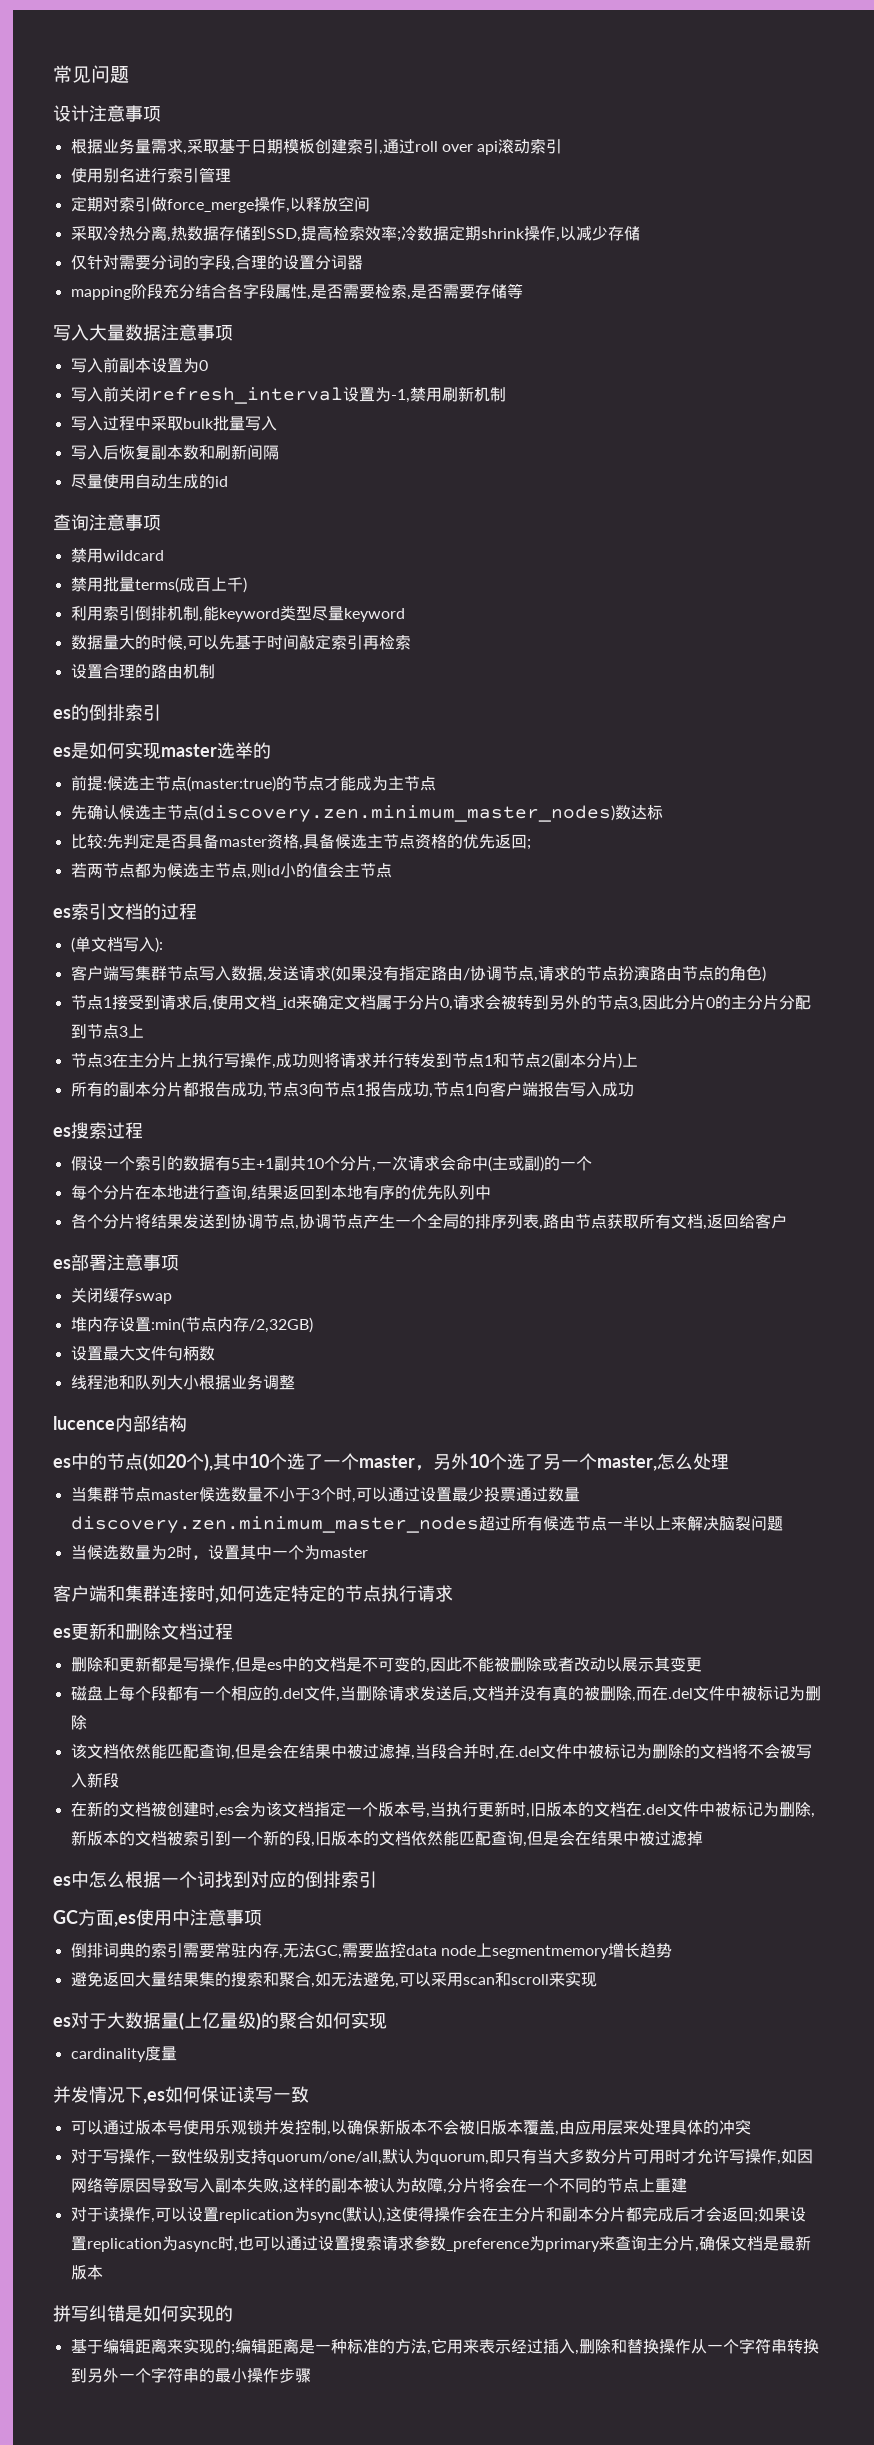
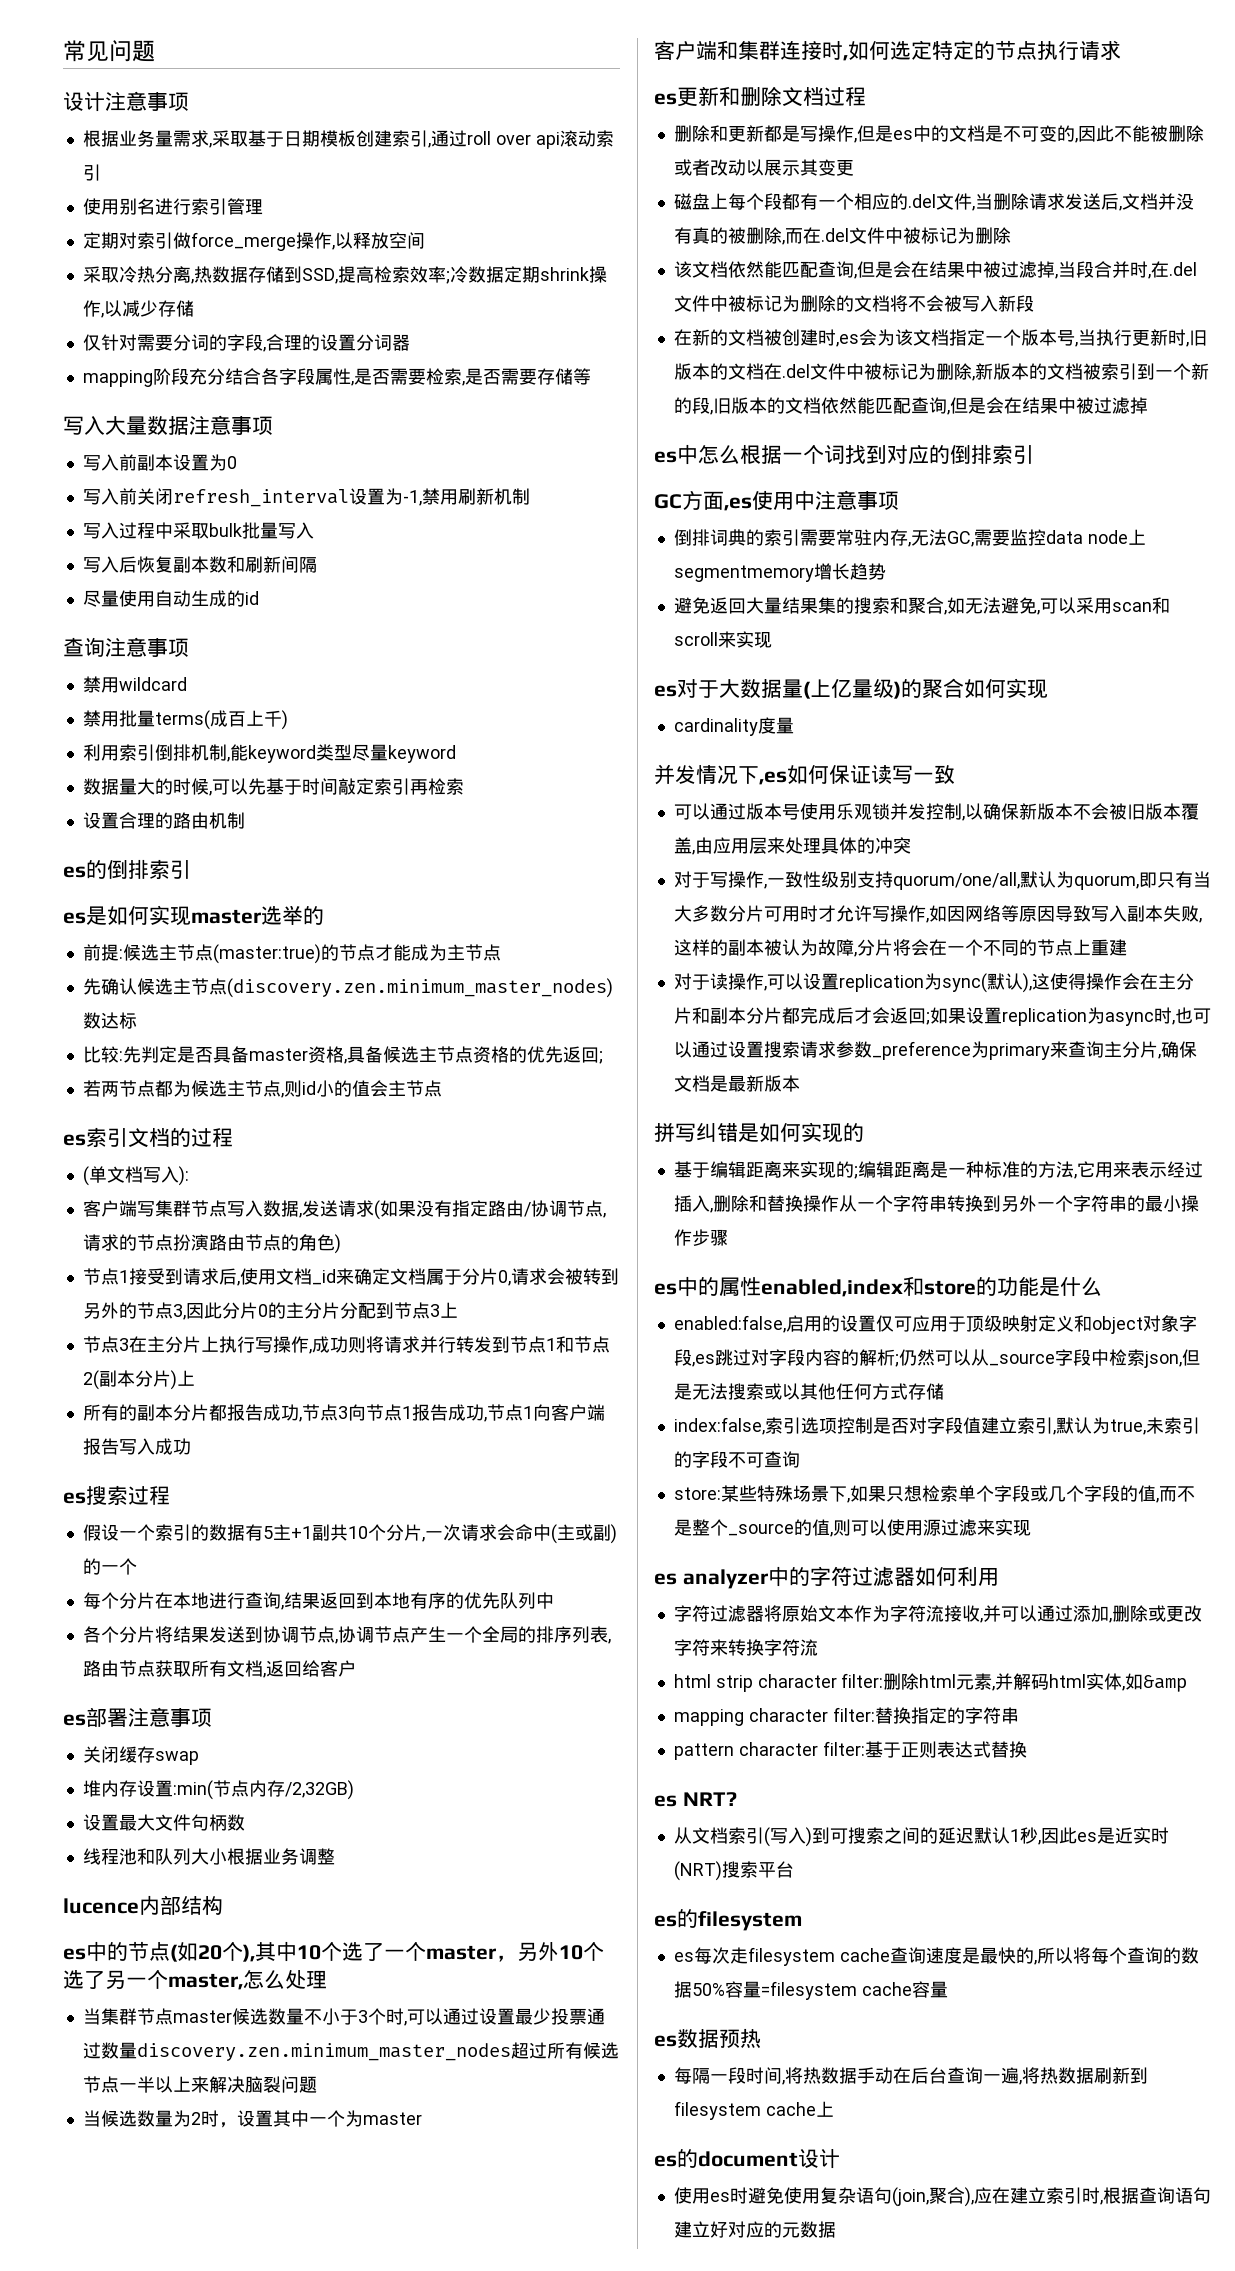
(311, 2375) none -> [654,1276,1102,1297] [673,1315,1197,1334] [673,1349,1200,1368] [673,1383,944,1400] [673,1417,1200,1435] [673,1451,800,1468] [673,1485,1195,1503] [673,1519,1031,1537] [654,1566,999,1589] [673,1605,1202,1623] [673,1639,818,1656] [673,1673,1188,1692] [673,1707,1019,1726] [673,1741,1027,1760] [654,1792,737,1807] [673,1827,1169,1847] [673,1861,794,1881] [654,1909,802,1931] [673,1947,1199,1966] [673,1981,948,2000] [654,2028,761,2048] [673,2067,1148,2085] [673,2101,834,2120] [654,2149,840,2169] [673,2187,1211,2207] [673,2221,836,2238] // es中的属性enabled,index和store的功能是什么 // enabled:false,启用的设置仅可应用于顶级映射定义和object对象字段,es跳过对字段内容的解析;仍然可以从_source字段中检索json,但是无法搜索或以其他任何方式存储 // index:false,索引选项控制是否对字段值建立索引,默认为true,未索引的字段不可查询 // store:某些特殊场景下,如果只想检索单个字段或几个字段的值,而不是整个_source的值,则可以使用源过滤来实现 // es analyzer中的字符过滤器如何利用 // 字符过滤器将原始文本作为字符流接收,并可以通过添加,删除或更改字符来转换字符流 // html strip character filter:删除html元素,并解码html实体,如&amp // mapping character filter:替换指定的字符串 // pattern character filter:基于正则表达式替换 // es NRT? // 从文档索引(写入)到可搜索之间的延迟默认1秒,因此es是近实时(NRT)搜索平台 // es的filesystem // es每次走filesystem cache查询速度是最快的,所以将每个查询的数据50%容量=filesystem cache容量 // es数据预热 // 每隔一段时间,将热数据手动在后台查询一遍,将热数据刷新到filesystem cache上 // es的document设计 // 使用es时避免使用复杂语句(join,聚合),应在建立索引时,根据查询语句建立好对应的元数据

